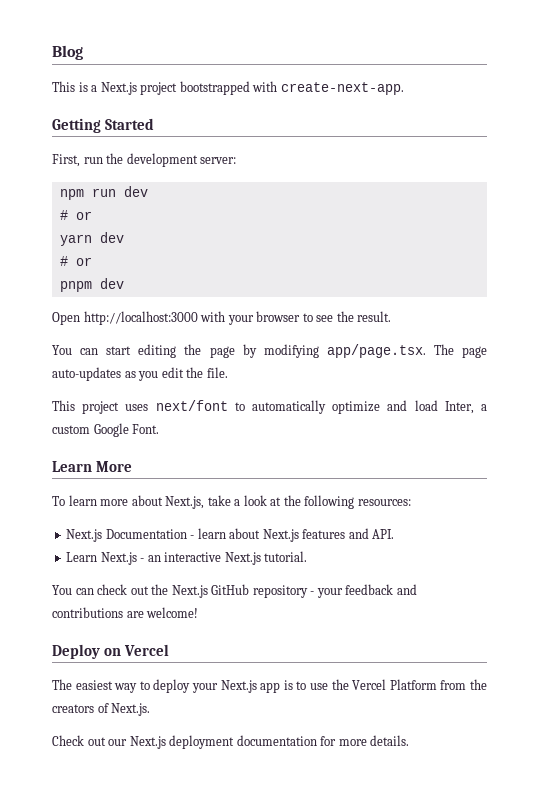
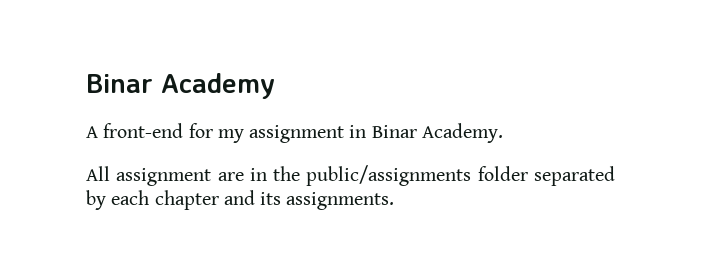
[52,45,83,60] [52,81,404,95] [52,118,154,133] [52,153,237,167] [59,186,148,200] [59,210,92,220] [59,232,124,246] [59,256,92,266] [59,278,124,292] [52,311,392,325] [52,344,487,358] [52,367,228,381] [52,400,487,414] [52,423,160,437] [52,461,132,472] [52,495,411,509] [66,528,395,542] [66,551,308,565] [52,584,417,598] [52,607,199,618] [52,644,169,659] [52,679,488,693] [52,703,151,716] [52,735,410,749] Blog // This is a Next.js project bootstrapped with create-next-app. // Getting Started // First, run the development server: // npm run dev // # or // yarn dev // # or // pnpm dev // Open http://localhost:3000 with your browser to see the result. // You can start editing the page by modifying app/page.tsx. The page auto-updates as you edit the file. // This project uses next/font to automatically optimize and load Inter, a custom Google Font. // Learn More // To learn more about Next.js, take a look at the following resources: // Next.js Documentation - learn about Next.js features and API. // Learn Next.js - an interactive Next.js tutorial. // You can check out the Next.js GitHub repository - your feedback and contributions are welcome! // Deploy on Vercel // The easiest way to deploy your Next.js app is to use the Vercel Platform from the creators of Next.js. // Check out our Next.js deployment documentation for more details. -> [86,73,275,99] [86,123,503,143] [86,165,615,186] [86,190,395,210] Binar Academy // A front-end for my assignment in Binar Academy. // All assignment are in the public/assignments folder separated by each chapter and its assignments.

